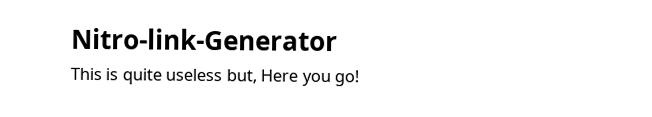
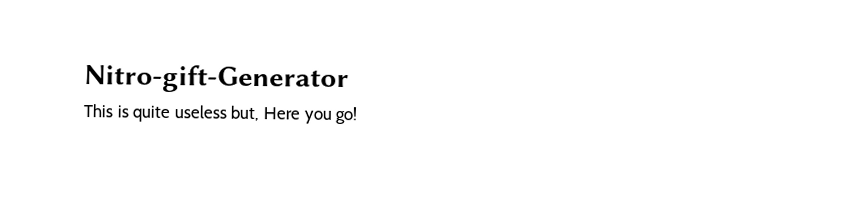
[71,27,338,52] Nitro-link-Generator -> [84,63,349,95] Nitro-gift-Generator

